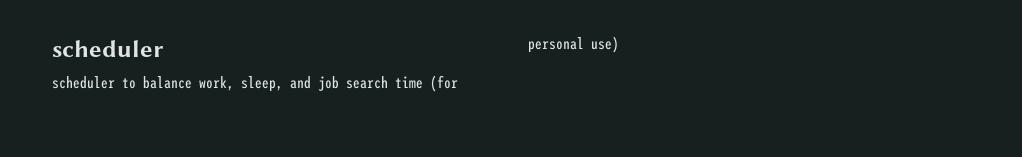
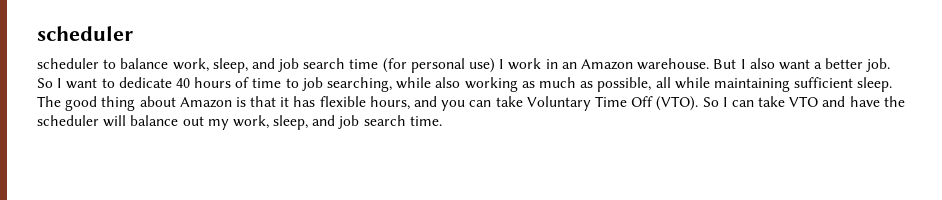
(619, 44) none -> [499,58,891,72] [37,77,893,92] [37,96,905,111] [37,115,442,130] I work in an Amazon warehouse. But I also want a better job. So I want to dedicate 40 hours of time to job searching, while also working as much as possible, all while maintaining sufficient sleep. The good thing about Amazon is that it has flexible hours, and you can take Voluntary Time Off (VTO). So I can take VTO and have the scheduler will balance out my work, sleep, and job search time.

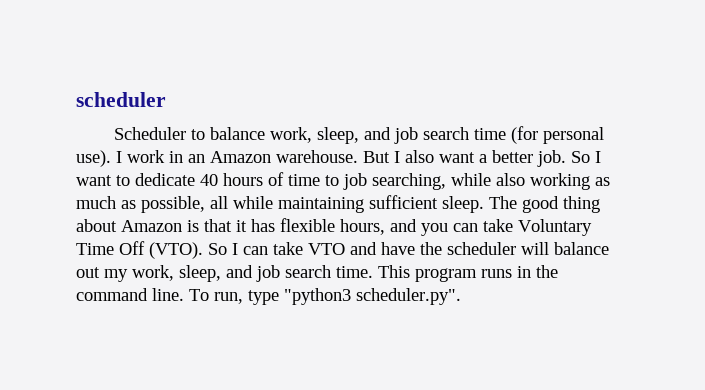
[37,58,99,69] scheduler -> [113,127,186,140] Scheduler
[469,58,496,73] use) -> [76,150,111,167] use).
(442, 121) none -> [378,265,558,282] [76,288,461,305] This program runs in the command line. To run, type "python3 scheduler.py".

